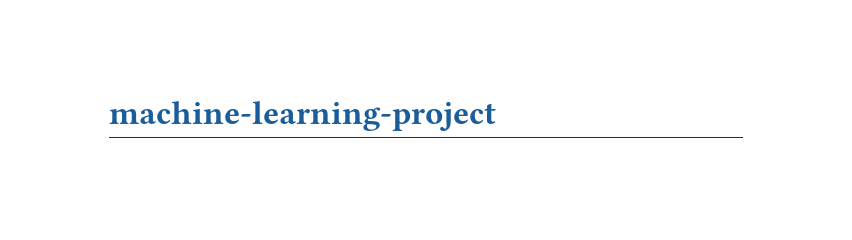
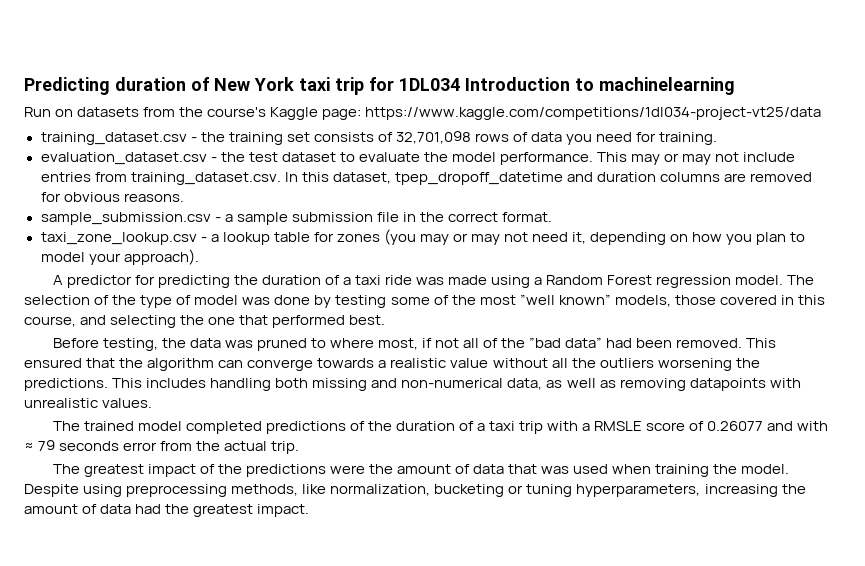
[109,101,496,131] machine-learning-project -> [24,77,735,95] [24,107,822,120] [40,131,718,145] [40,152,796,165] [40,172,813,185] [40,192,184,202] [40,212,552,225] [40,229,806,245] [40,249,199,265] [52,275,815,288] [24,294,825,308] [24,315,386,328] [52,337,777,351] [24,358,760,371] [24,378,801,391] [24,398,153,408] [52,421,829,434] [24,440,300,454] [52,464,790,477] [24,484,806,497] [24,504,310,517] Predicting duration of New York taxi trip for 1DL034 Introduction to machinelearning // Run on datasets from the course's Kaggle page: https://www.kaggle.com/competitions/1dl034-project-vt25/data // training_dataset.csv - the training set consists of 32,701,098 rows of data you need for training. // evaluation_dataset.csv - the test dataset to evaluate the model performance. This may or may not include entries from training_dataset.csv. In this dataset, tpep_dropoff_datetime and duration columns are removed for obvious reasons. // sample_submission.csv - a sample submission file in the correct format. // taxi_zone_lookup.csv - a lookup table for zones (you may or may not need it, depending on how you plan to model your approach). // A predictor for predicting the duration of a taxi ride was made using a Random Forest regression model. The selection of the type of model was done by testing some of the most ”well known” models, those covered in this course, and selecting the one that performed best. // Before testing, the data was pruned to where most, if not all of the ”bad data” had been removed. This ensured that the algorithm can converge towards a realistic value without all the outliers worsening the predictions. This includes handling both missing and non-numerical data, as well as removing datapoints with unrealistic values. // The trained model completed predictions of the duration of a taxi trip with a RMSLE score of 0.26077 and with ≈ 79 seconds error from the actual trip. // The greatest impact of the predictions were the amount of data that was used when training the model. Despite using preprocessing methods, like normalization, bucketing or tuning hyperparameters, increasing the amount of data had the greatest impact.

